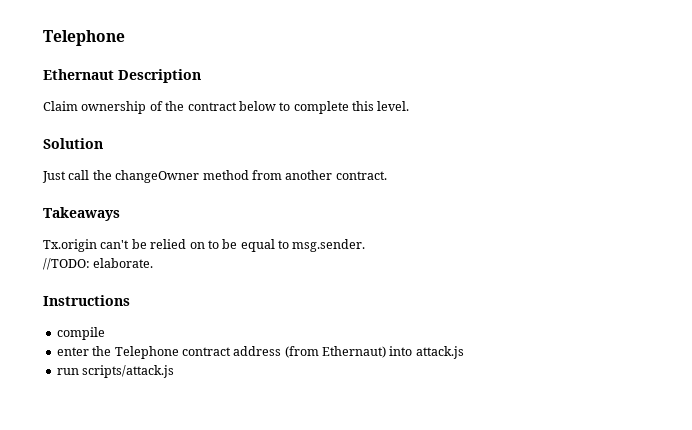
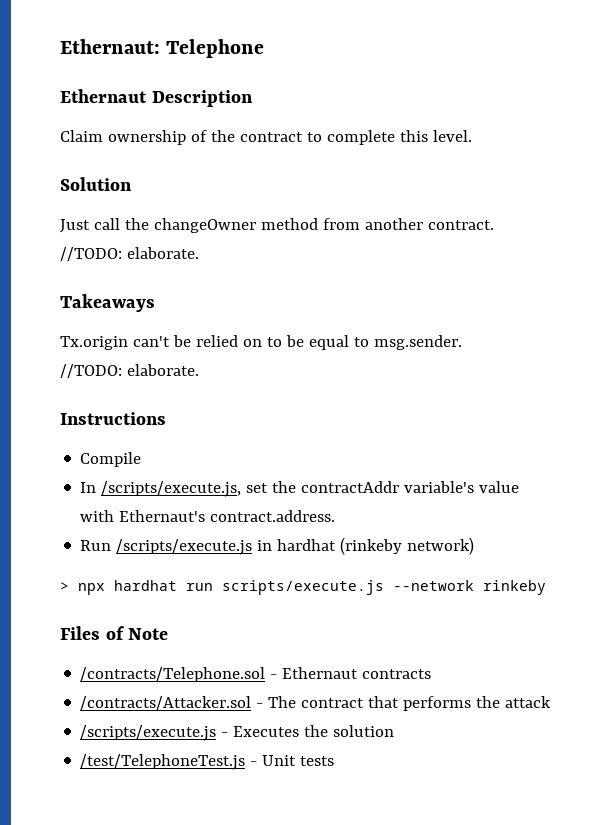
(43, 38) none -> [60,39,160,54] Ethernaut:
[238,101,276,111] below -> (303, 137) none
(387, 175) none -> [60,247,199,261] //TODO: elaborate.
[56,327,105,340] [56,346,464,359] [56,365,175,378] compile // enter the Telephone contract address (from Ethernaut) into attack.js // run scripts/attack.js -> [80,452,142,467] [80,481,520,497] [80,510,336,522] [80,537,475,555] [60,580,546,595] [60,626,169,640] [80,667,432,682] [80,696,552,711] [80,725,395,741] [80,754,335,770] Compile // In /scripts/execute.js, set the contractAddr variable's value with Ethernaut's contract.address. // Run /scripts/execute.js in hardhat (rinkeby network) // > npx hardhat run scripts/execute.js --network rinkeby // Files of Note // /contracts/Telephone.sol - Ethernaut contracts // /contracts/Attacker.sol - The contract that performs the attack // /scripts/execute.js - Executes the solution // /test/TelephoneTest.js - Unit tests

